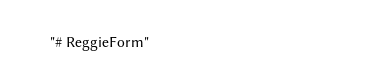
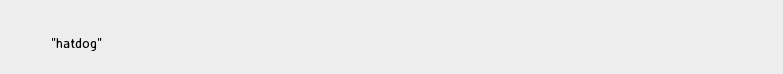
[50,36,150,51] "# ReggieForm" -> [51,38,102,51] "hatdog"

